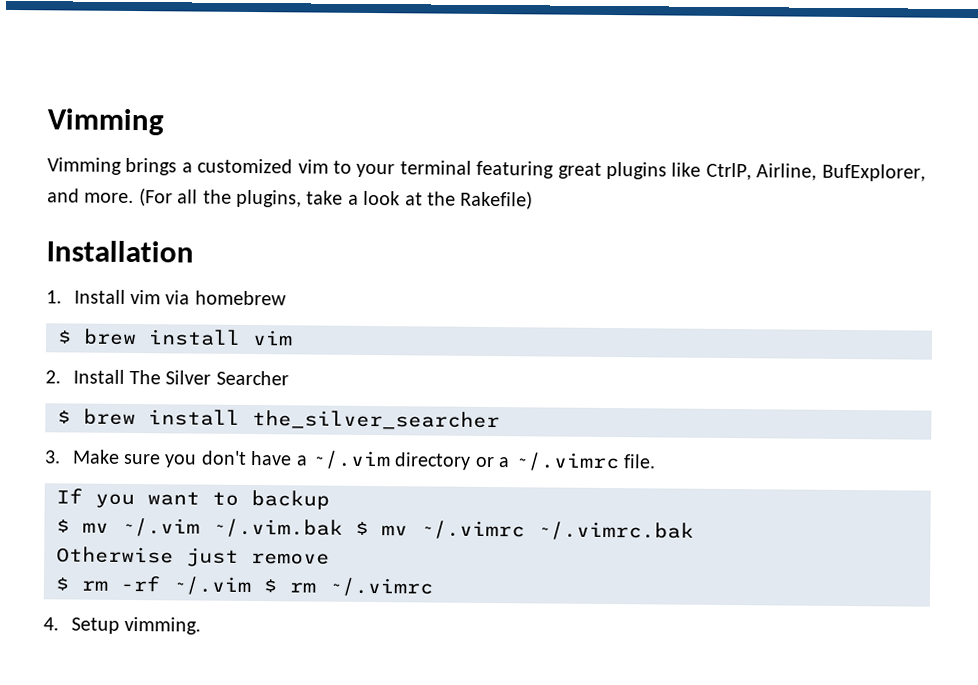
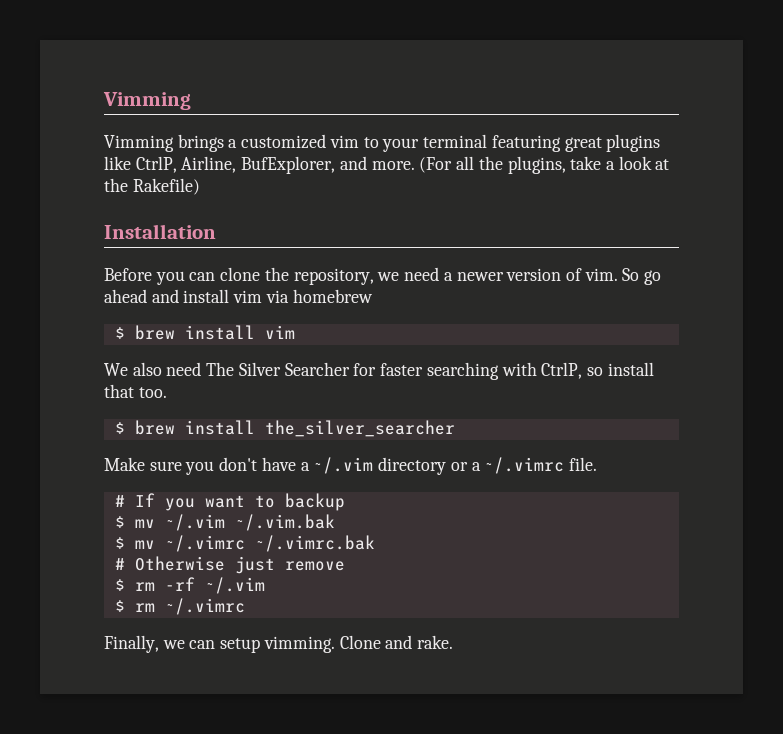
[46,289,126,304] 1. Install -> [104,267,662,285] [104,289,230,303] Before you can clone the repository, we need a newer version of vim. So go ahead and install
[45,369,125,384] 2. Install -> [104,362,202,376] We also need
(289, 378) none -> [353,362,654,380] [104,384,167,398] for faster searching with CtrlP, so install that too.
[44,450,61,464] 3. -> (455, 428) none
(657, 461) none -> [114,495,125,507] #
(343, 528) none -> (335, 522) //
(694, 531) none -> [114,558,125,570] #
(252, 586) none -> (265, 585) //
[43,616,202,635] 4. Setup vimming. -> [104,635,454,653] Finally, we can setup vimming. Clone and rake.

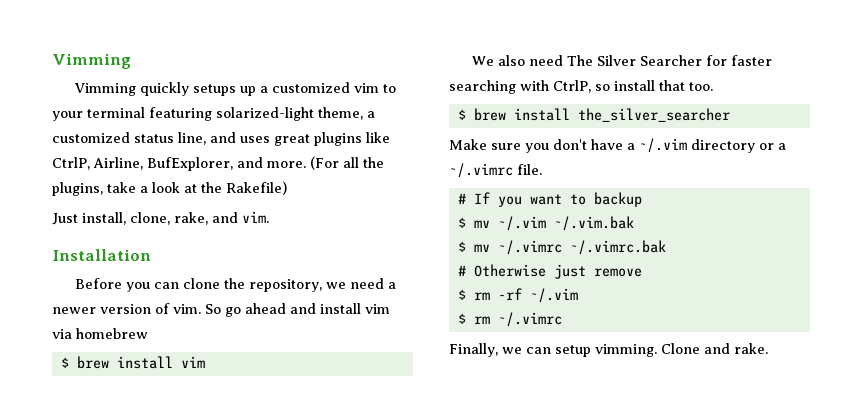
[177,134,224,152] brings -> [139,82,256,96] quickly setups up
(561, 143) none -> [216,107,375,121] [52,132,270,145] solarized-light theme, a customized status line, and uses
(200, 186) none -> [52,211,269,225] // Just install, clone, rake, and vim.

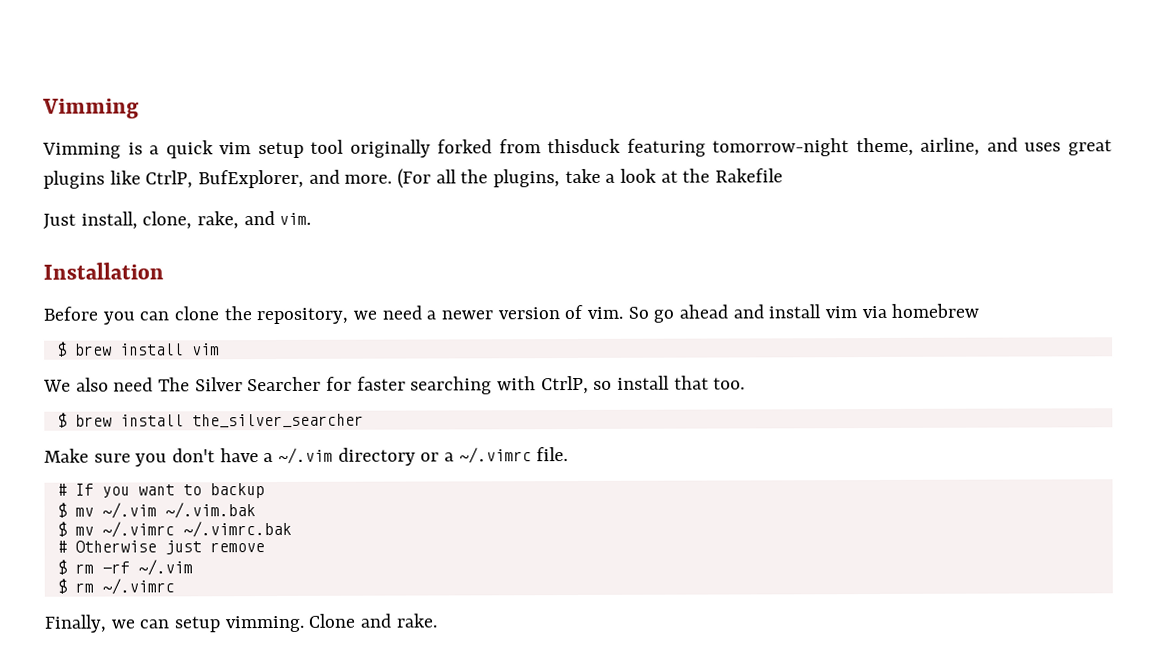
[139,82,396,96] [52,107,375,121] [52,132,206,145] quickly setups up a customized vim to your terminal featuring solarized-light theme, a customized status line, -> [127,137,981,159] is a quick vim setup tool originally forked from thisduck featuring tomorrow-night theme, airline,
[93,157,143,170] Airline, -> (194, 179) none
[226,181,287,195] Rakefile) -> [715,168,784,183] Rakefile

